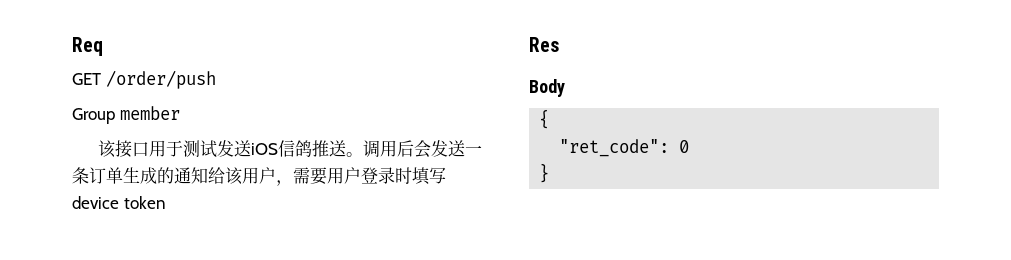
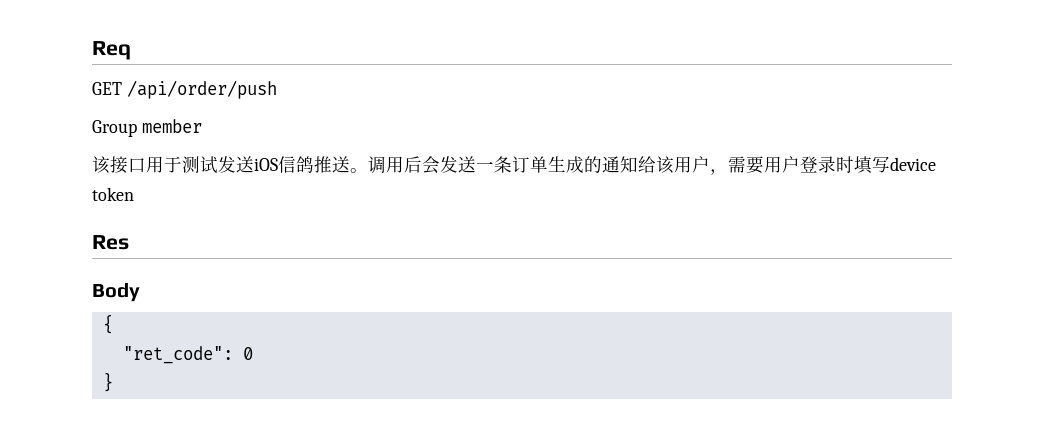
[105,70,216,89] /order/push -> [126,80,277,99] /api/order/push

